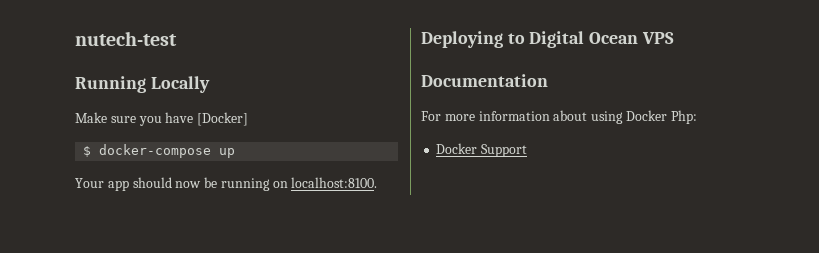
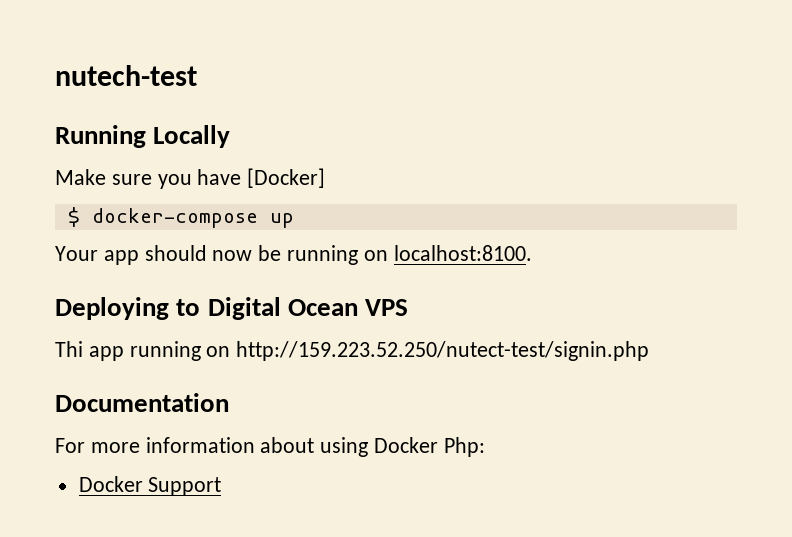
(674, 38) none -> [55,341,650,361] // Thi app running on http://159.223.52.250/nutect-test/signin.php

